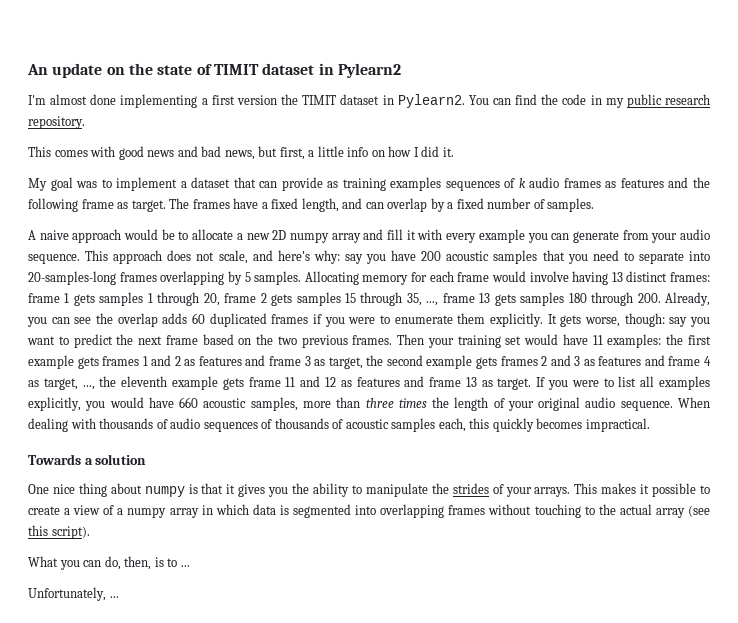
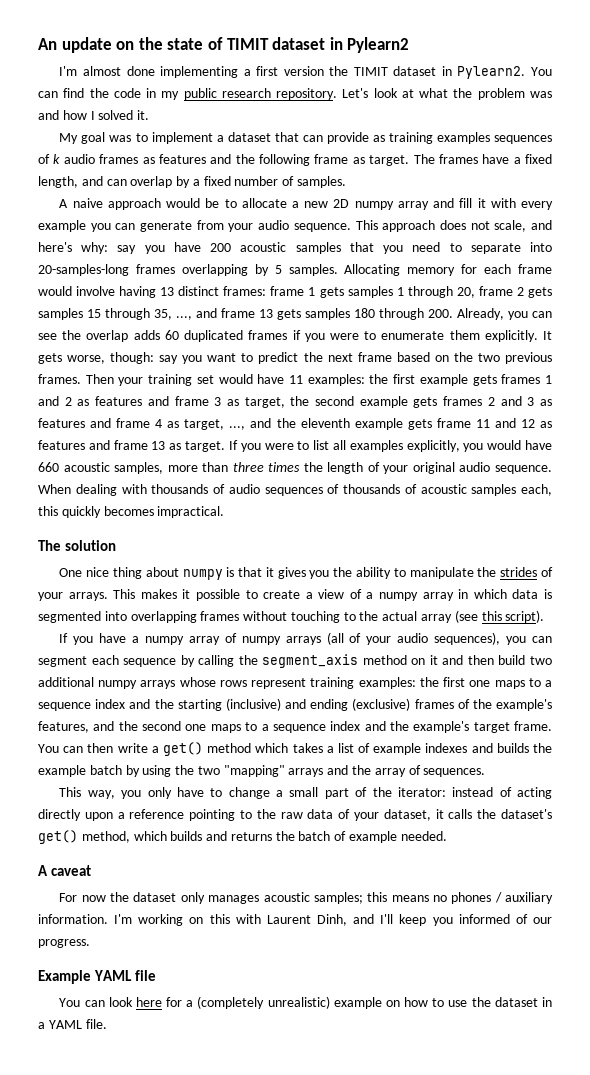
[28,146,385,160] // This comes with good news and bad news, but first, a little info on -> [342,88,552,100] [38,110,59,120] Let's look at what the problem was and
[421,146,440,157] did -> [98,110,134,120] solved
(439, 303) none -> [196,308,217,318] and
(95, 387) none -> [250,418,272,428] and
[28,454,93,465] Towards a -> [38,540,61,551] The
[28,556,190,570] [28,587,119,601] What you can do, then, is to ... // Unfortunately, ... -> [59,632,552,645] [38,654,553,668] [38,677,552,689] [38,698,553,711] [38,721,552,733] [38,742,552,756] [38,765,486,777] [59,787,552,799] [38,809,553,821] [38,830,447,844] [38,865,91,876] [59,892,553,904] [38,914,553,926] [38,939,90,948] [38,970,156,984] [59,996,552,1009] [38,1019,107,1029] If you have a numpy array of numpy arrays (all of your audio sequences), you can segment each sequence by calling the segment_axis method on it and then build two additional numpy arrays whose rows represent training examples: the first one maps to a sequence index and the starting (inclusive) and ending (exclusive) frames of the example's features, and the second one maps to a sequence index and the example's target frame. You can then write a get() method which takes a list of example indexes and builds the example batch by using the two "mapping" arrays and the array of sequences. // This way, you only have to change a small part of the iterator: instead of acting directly upon a reference pointing to the raw data of your dataset, it calls the dataset's get() method, which builds and returns the batch of example needed. // A caveat // For now the dataset only manages acoustic samples; this means no phones / auxiliary information. I'm working on this with Laurent Dinh, and I'll keep you informed of our progress. // Example YAML file // You can look here for a (completely unrealistic) example on how to use the dataset in a YAML file.

